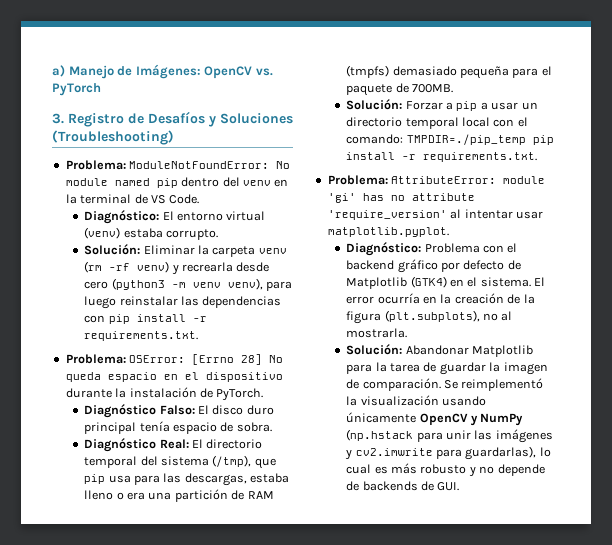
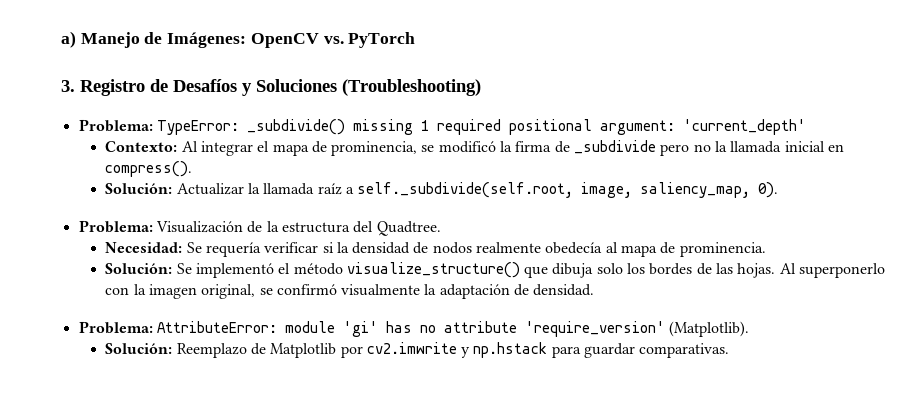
[129,161,291,169] [65,177,289,188] [65,194,200,204] [84,210,266,224] [84,227,219,240] [84,244,287,257] [84,261,270,275] [84,278,293,291] [84,296,282,309] [84,314,207,324] [84,331,199,341] [65,354,284,365] [65,372,283,382] [65,387,264,401] [84,404,274,418] [84,421,272,434] [84,438,263,452] [84,455,276,469] [84,473,290,486] [84,489,274,502] [346,65,552,79] [346,83,454,96] [346,99,538,111] [346,117,528,129] [346,134,554,145] [346,152,538,162] ModuleNotFoundError: No module named pip dentro del venv en la terminal de VS Code. // Diagnóstico: El entorno virtual (venv) estaba corrupto. // Solución: Eliminar la carpeta venv (rm -rf venv) y recrearla desde cero (python3 -m venv venv), para luego reinstalar las dependencias con pip install -r requirements.txt. // Problema: OSError: [Errno 28] No queda espacio en el dispositivo durante la instalación de PyTorch. // Diagnóstico Falso: El disco duro principal tenía espacio de sobra. // Diagnóstico Real: El directorio temporal del sistema (/tmp), que pip usa para las descargas, estaba lleno o era una partición de RAM (tmpfs) demasiado pequeña para el paquete de 700MB. // Solución: Forzar a pip a usar un directorio temporal local con el comando: TMPDIR=./pip_temp pip install -r requirements.txt. -> [156,119,806,135] [105,140,844,156] [105,161,193,177] [105,182,779,198] [78,220,441,236] [105,242,766,257] [105,262,886,278] [105,284,595,299] TypeError: _subdivide() missing 1 required positional argument: 'current_depth' // Contexto: Al integrar el mapa de prominencia, se modificó la firma de _subdivide pero no la llamada inicial en compress(). // Solución: Actualizar la llamada raíz a self._subdivide(self.root, image, saliency_map, 0). // Problema: Visualización de la estructura del Quadtree. // Necesidad: Se requería verificar si la densidad de nodos realmente obedecía al mapa de prominencia. // Solución: Se implementó el método visualize_structure() que dibuja solo los bordes de las hojas. Al superponerlo con la imagen original, se confirmó visualmente la adaptación de densidad.
[450,209,543,219] [327,227,449,237] [346,242,518,256] [346,259,521,273] [346,276,546,289] [346,293,535,304] [346,310,513,324] [346,328,408,338] [346,344,534,357] [346,362,548,375] [346,378,544,391] [346,395,487,406] [346,412,524,426] [346,429,553,443] [345,446,551,460] [346,463,545,477] [346,481,460,491] al intentar usar matplotlib.pyplot. // Diagnóstico: Problema con el backend gráfico por defecto de Matplotlib (GTK4) en el sistema. El error ocurría en la creación de la figura (plt.subplots), no al mostrarla. // Solución: Abandonar Matplotlib para la tarea de guardar la imagen de comparación. Se reimplementó la visualización usando únicamente OpenCV y NumPy (np.hstack para unir las imágenes y cv2.imwrite para guardarlas), lo cual es más robusto y no depende de backends de GUI. -> [669,321,750,337] [105,342,730,358] (Matplotlib). // Solución: Reemplazo de Matplotlib por cv2.imwrite y np.hstack para guardar comparativas.

